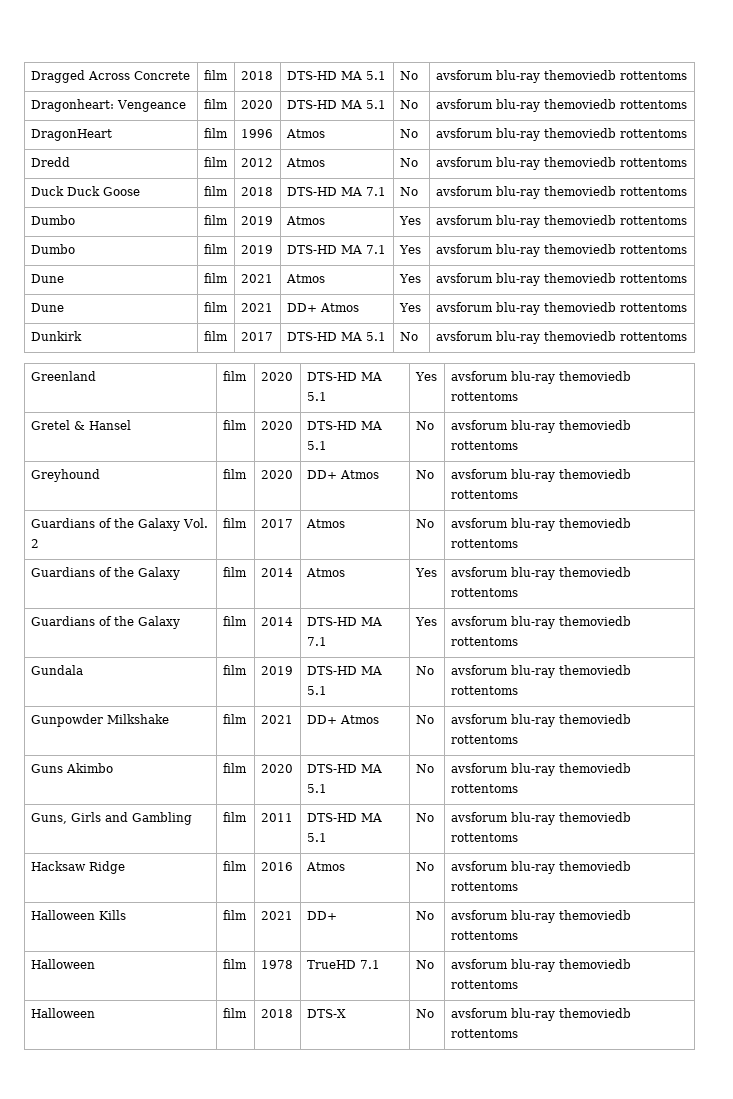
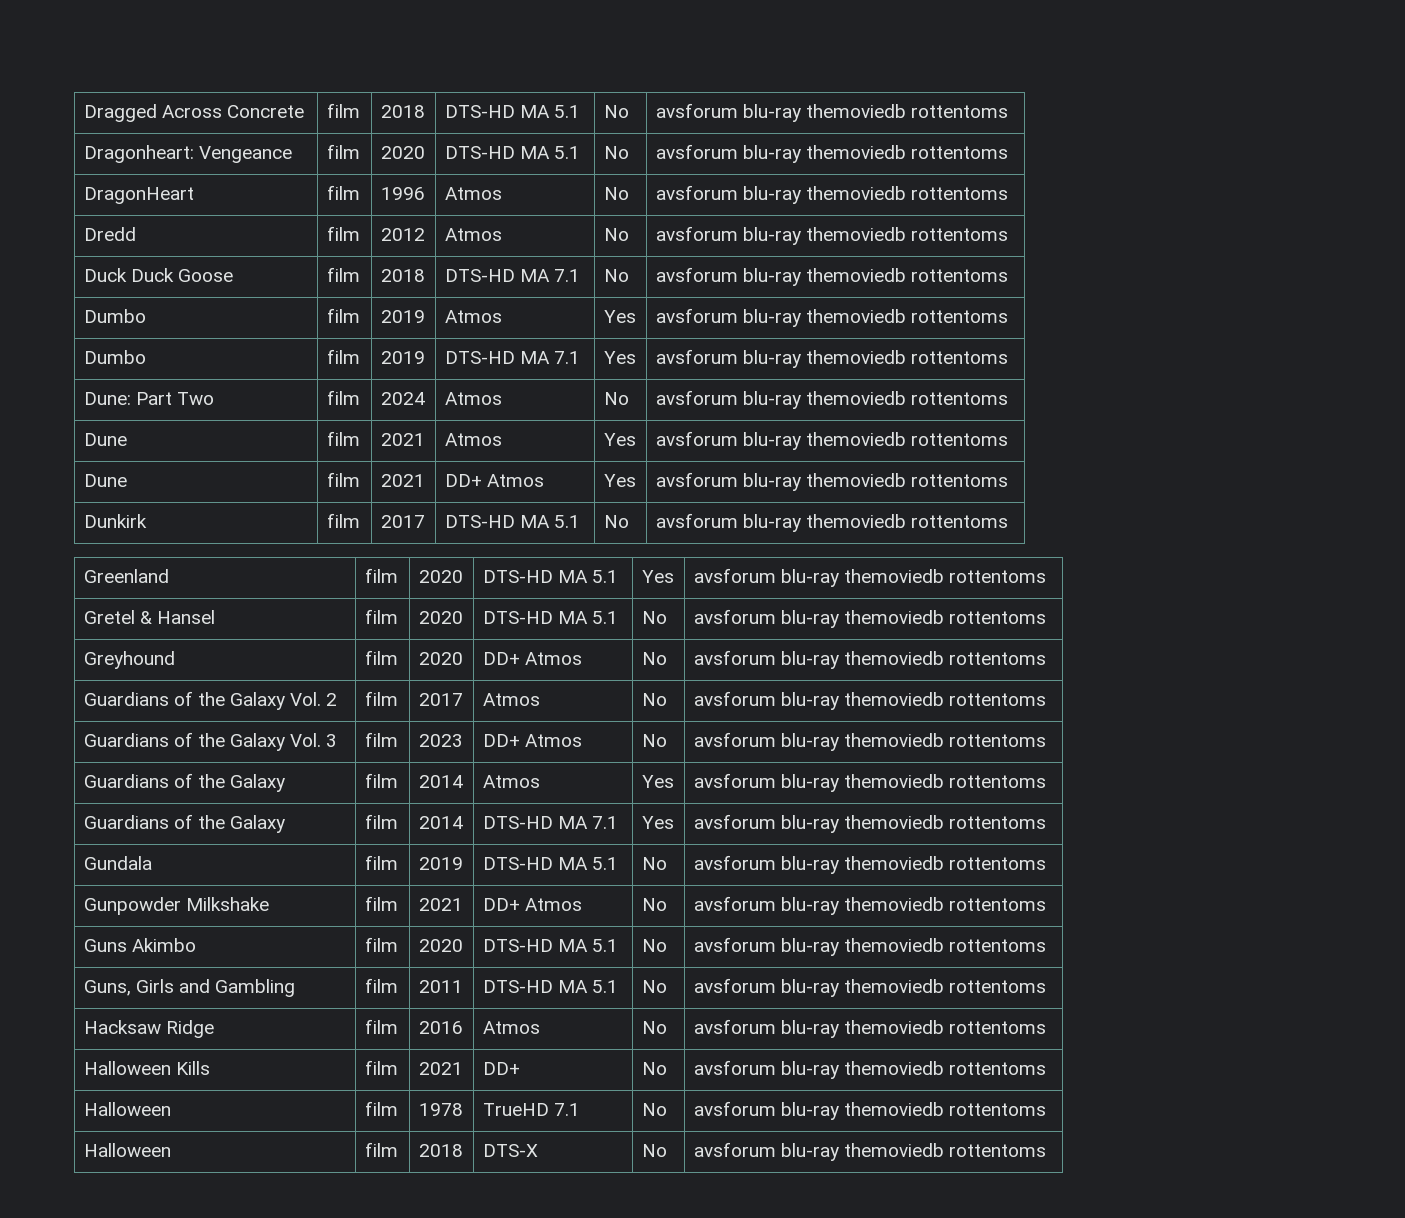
(687, 249) none -> [83,392,214,405] [326,390,360,405] [380,392,425,405] [444,392,502,405] [603,392,629,405] [655,390,1009,409] // Dune: Part Two | film | 2024 | Atmos | No | avsforum blu-ray themoviedb rottentoms
(518, 543) none -> [83,732,338,751] [364,732,398,747] [418,734,463,747] [482,734,582,747] [641,734,667,747] [693,732,1047,751] // Guardians of the Galaxy Vol. 3 | film | 2023 | DD+ Atmos | No | avsforum blu-ray themoviedb rottentoms

